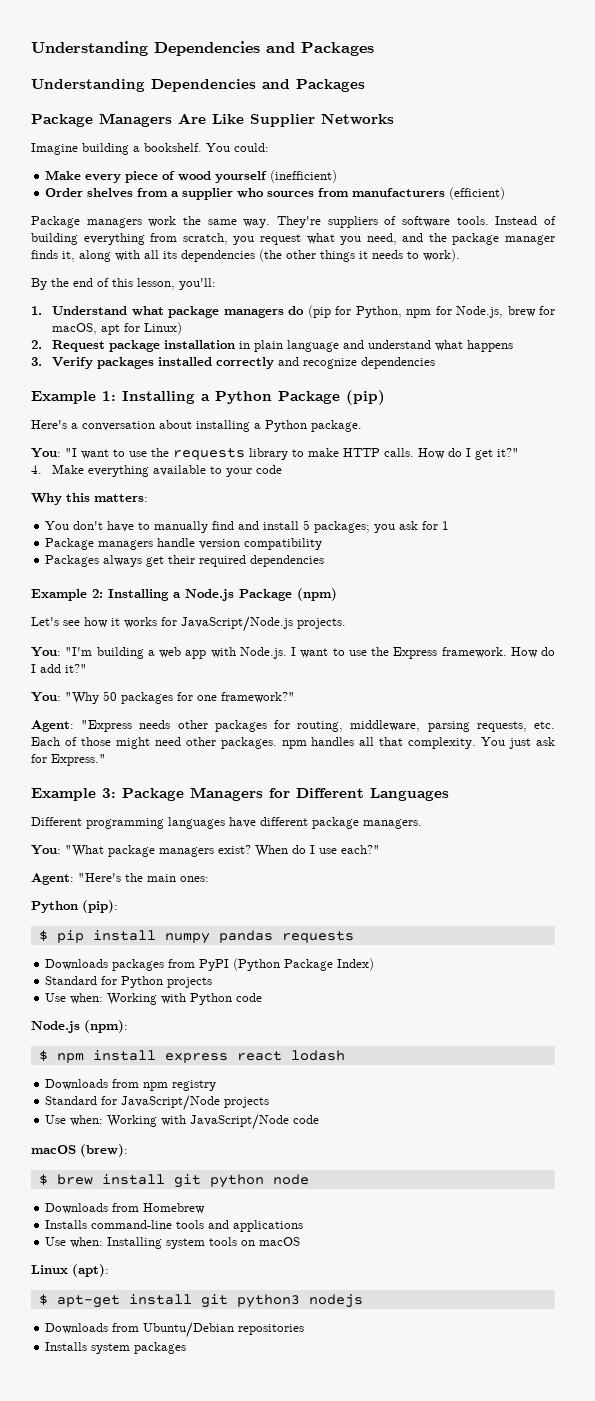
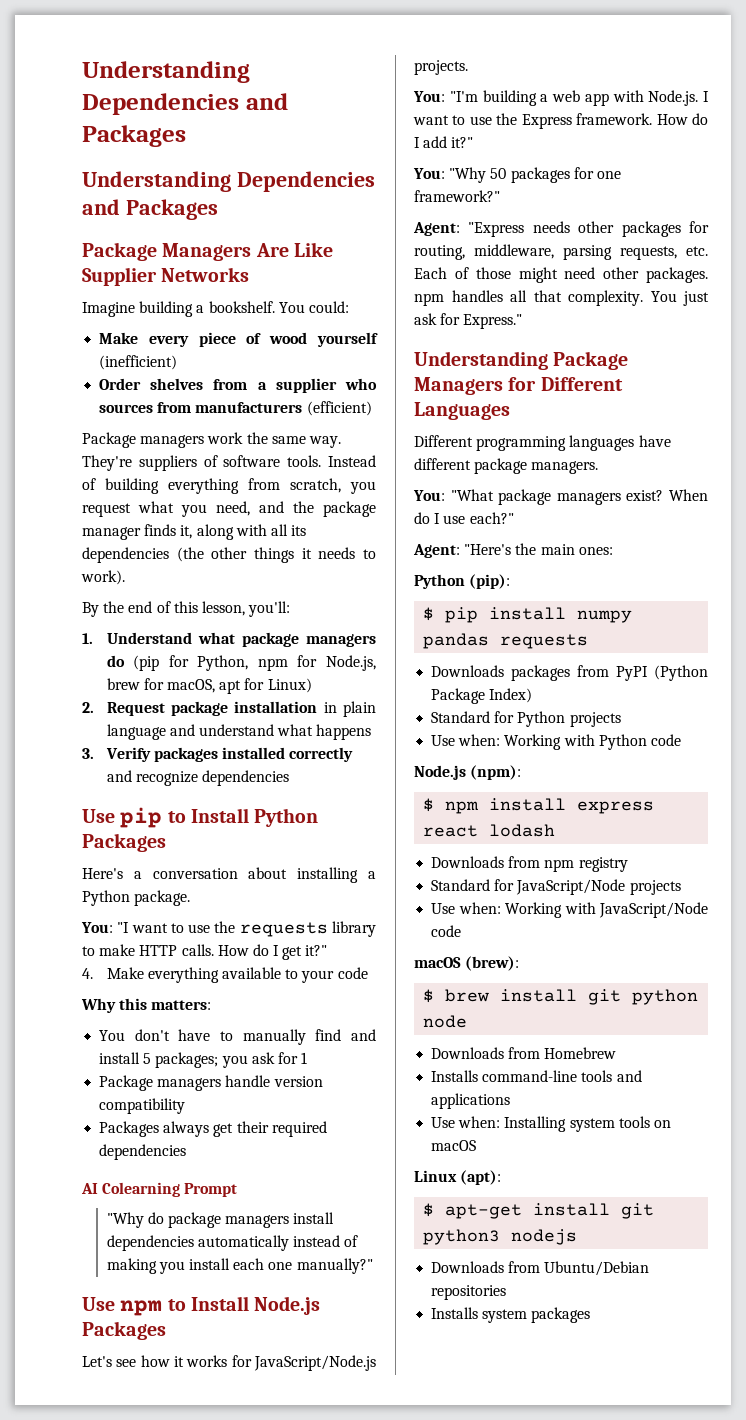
[31,390,385,405] Example 1: Installing a Python Package (pip) -> [82,807,319,828] [82,833,166,852] Use pip to Install Python Packages
[31,588,337,601] Example 2: Installing a Node.js Package (npm) -> [81,1182,238,1197] [106,1212,335,1228] [106,1235,359,1251] [106,1258,373,1274] [82,1296,321,1316] [82,1321,166,1340] AI Colearning Prompt // "Why do package managers install dependencies automatically instead of making you install each one manually?" // Use npm to Install Node.js Packages
[31,788,116,801] Example 3: -> [414,351,548,370] Understanding

